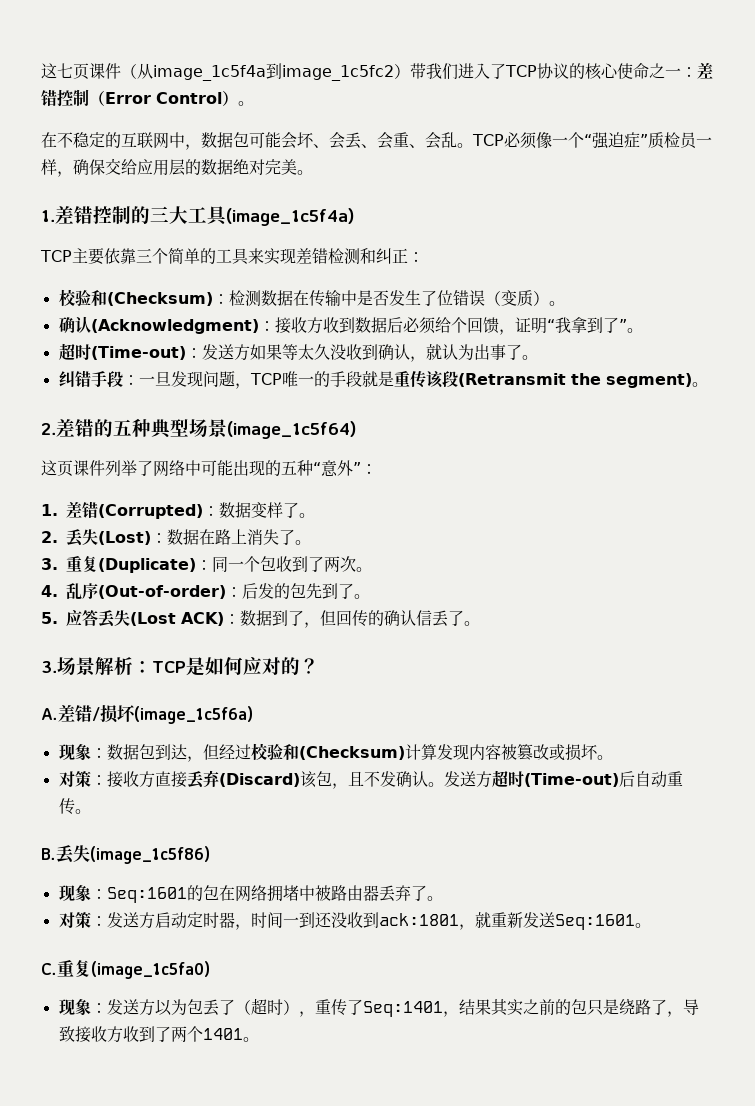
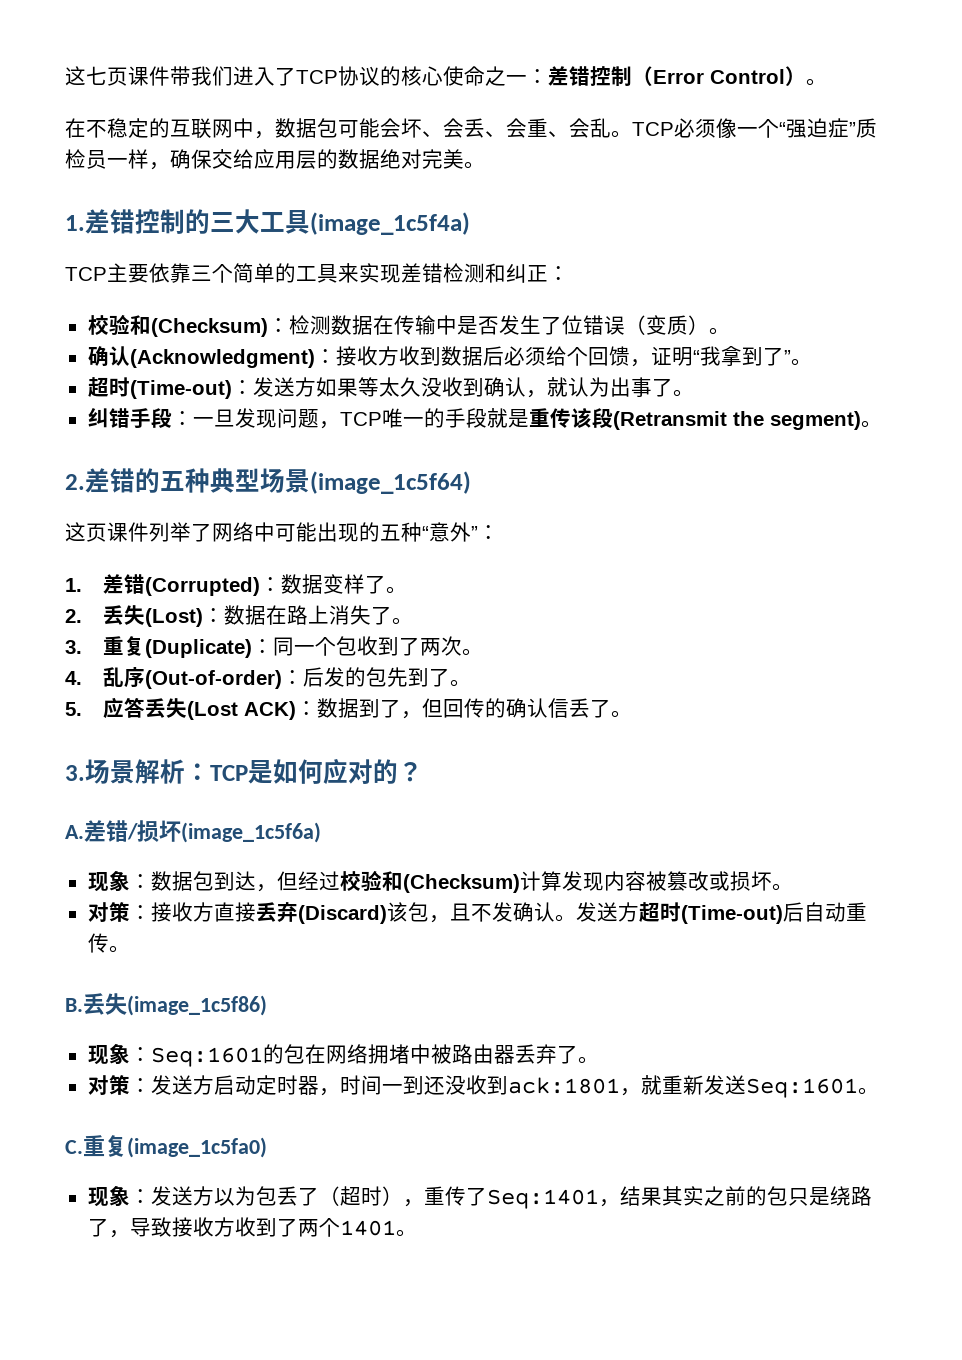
[121,63,410,81] （从image_1c5f4a到image_1c5fc2） -> (170, 76) none

